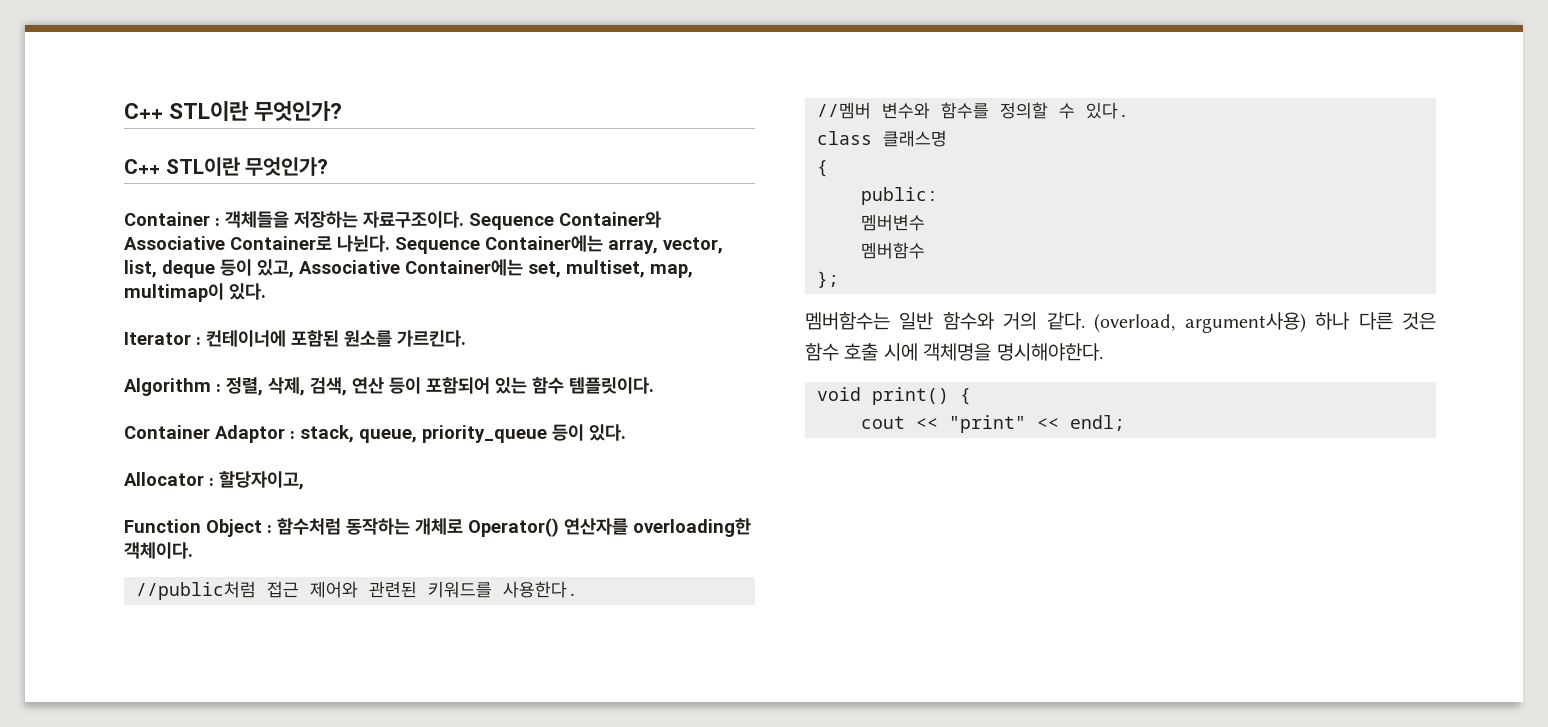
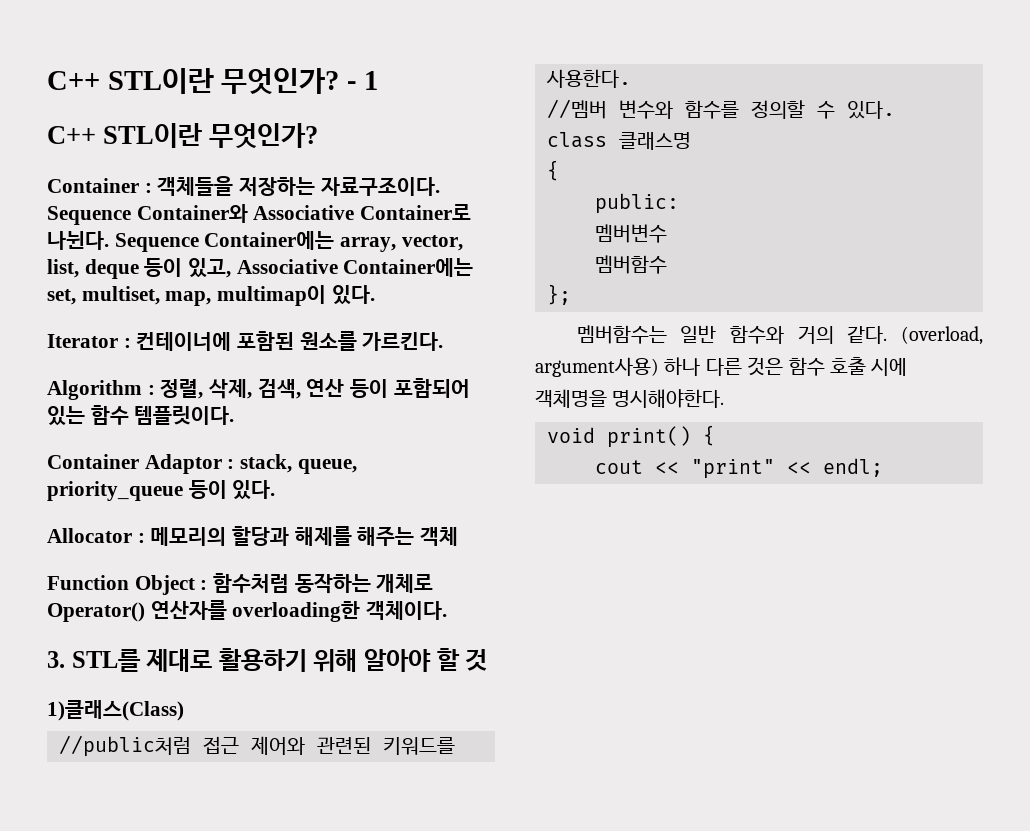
[124,101,343,122] C++ STL이란 무엇인가? -> [47,68,378,94] C++ STL이란 무엇인가? - 1
[219,471,304,490] 할당자이고, -> [150,526,459,546] 메모리의 할당과 해제를 해주는 객체
(193, 550) none -> [47,648,488,672] [47,700,184,721] // 3. STL를 제대로 활용하기 위해 알아야 할 것 // 1)클래스(Class)

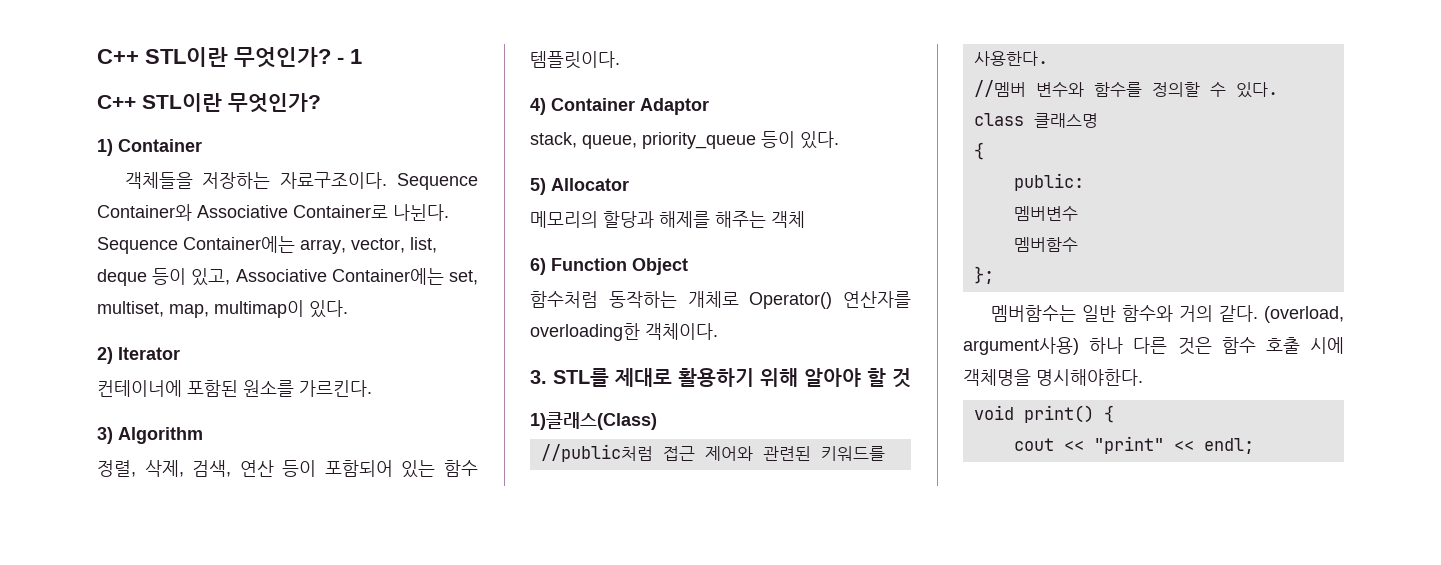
[47,178,152,193] Container : -> [97,139,202,156] 1) Container //
(375, 295) none -> [97,347,113,364] 2)
[123,338,131,348] : -> (180, 353) //
(444, 341) none -> [97,427,113,444] 3)
[147,385,155,395] : -> (203, 435) //
(235, 415) none -> [530,98,546,115] 4)
[227,459,235,469] : -> (709, 106) //
(276, 490) none -> [530,178,546,195] 5)
[137,533,145,543] : -> (629, 184) //
(459, 536) none -> [530,258,546,275] 6)
[200,580,208,590] : -> (688, 266) //

